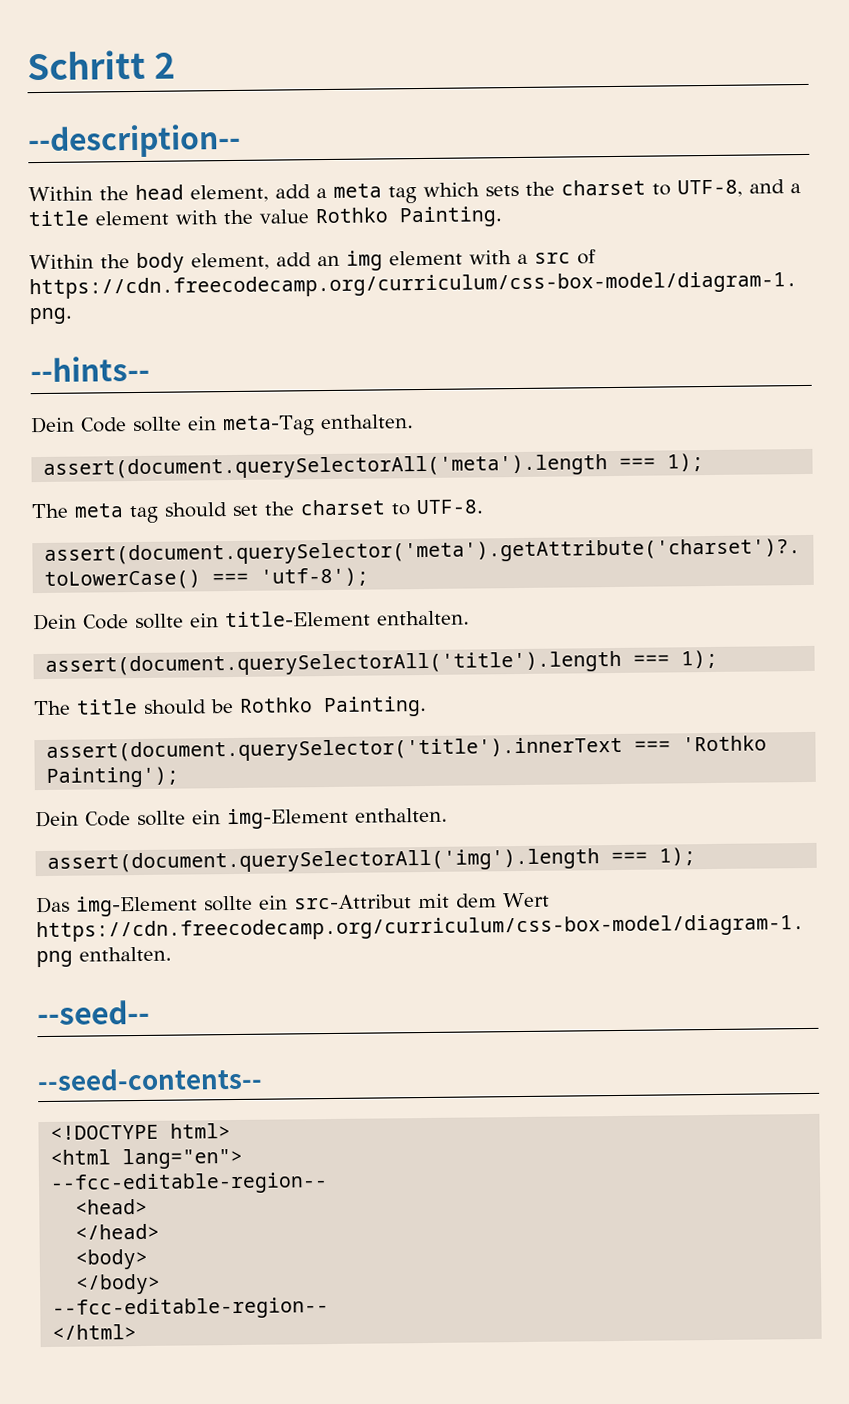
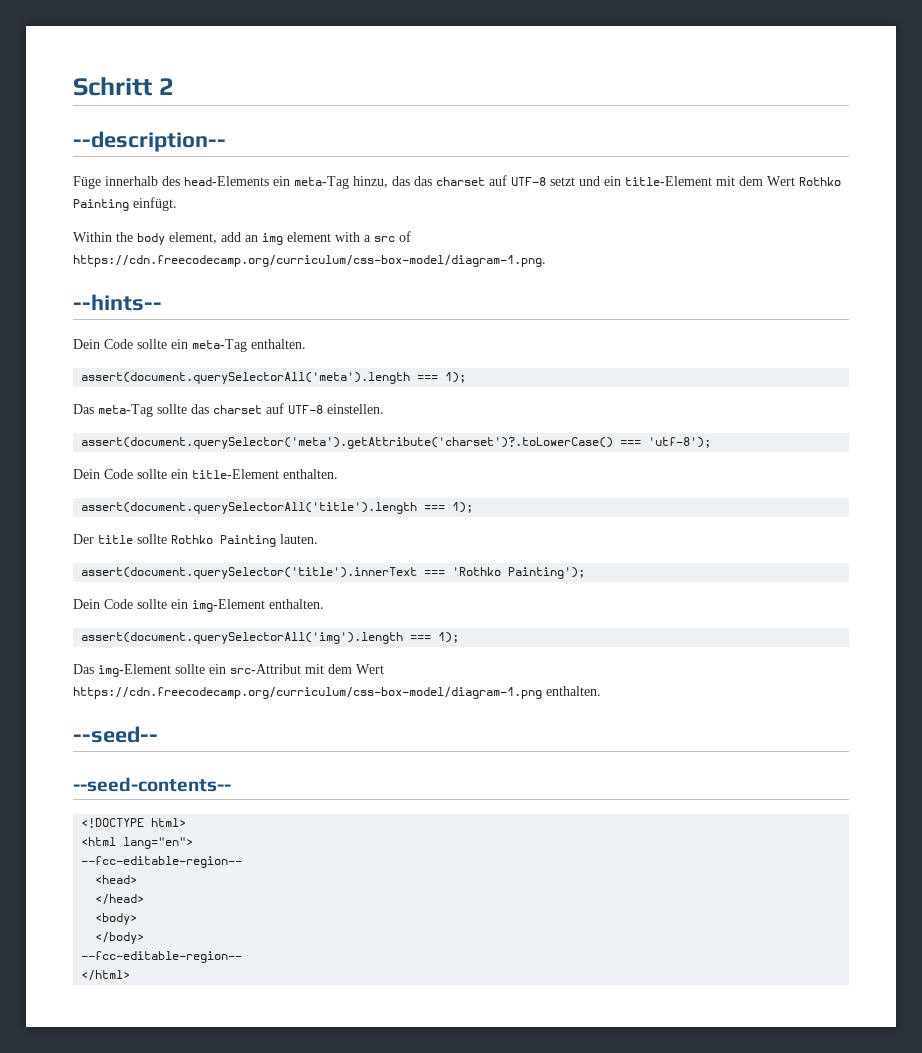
[28,179,801,204] [28,206,503,228] Within the head element, add a meta tag which sets the charset to UTF-8, and a title element with the value Rothko Painting. -> [73,175,841,189] [73,197,177,211] Füge innerhalb des head-Elements ein meta-Tag hinzu, das das charset auf UTF-8 setzt und ein title-Element mit dem Wert Rothko Painting einfügt.
[31,499,484,524] The meta tag should set the charset to UTF-8. -> [73,403,384,417] Das meta-Tag sollte das charset auf UTF-8 einstellen.
[33,695,427,718] The title should be Rothko Painting. -> [73,534,318,547] Der title sollte Rothko Painting lauten.

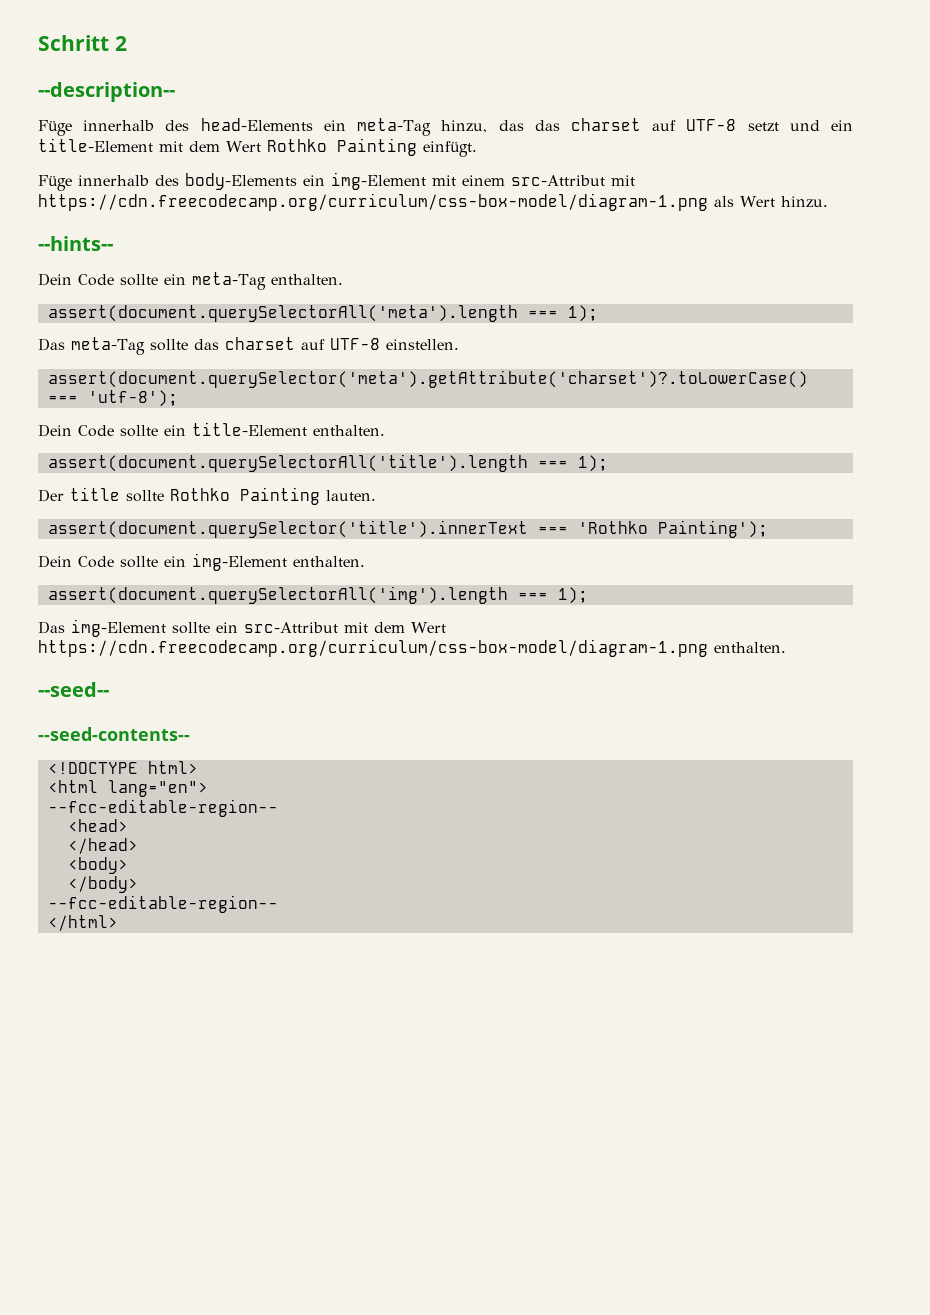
[73,231,411,245] [73,255,546,267] Within the body element, add an img element with a src of https://cdn.freecodecamp.org/curriculum/css-box-model/diagram-1.png. -> [38,172,635,191] [38,193,828,211] Füge innerhalb des body-Elements ein img-Element mit einem src-Attribut mit https://cdn.freecodecamp.org/curriculum/css-box-model/diagram-1.png als Wert hinzu.

